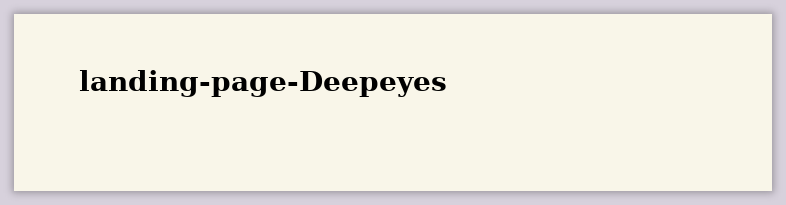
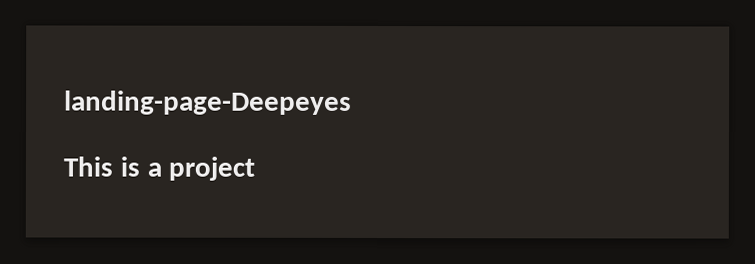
(447, 83) none -> [63,156,256,181] // This is a project

